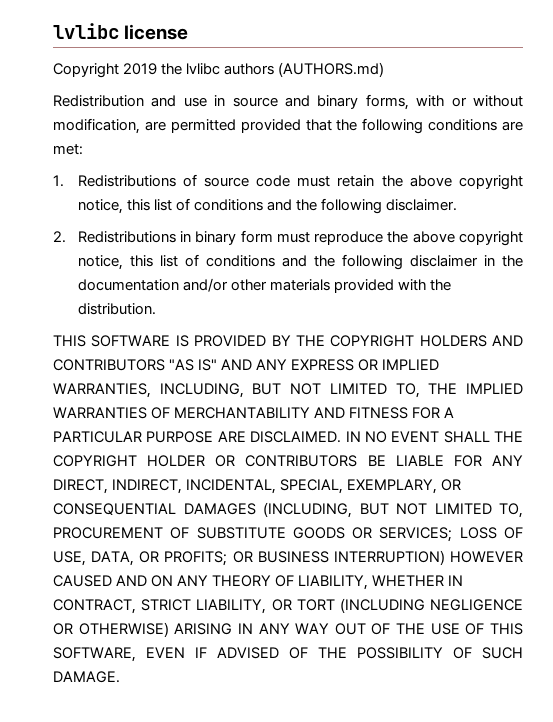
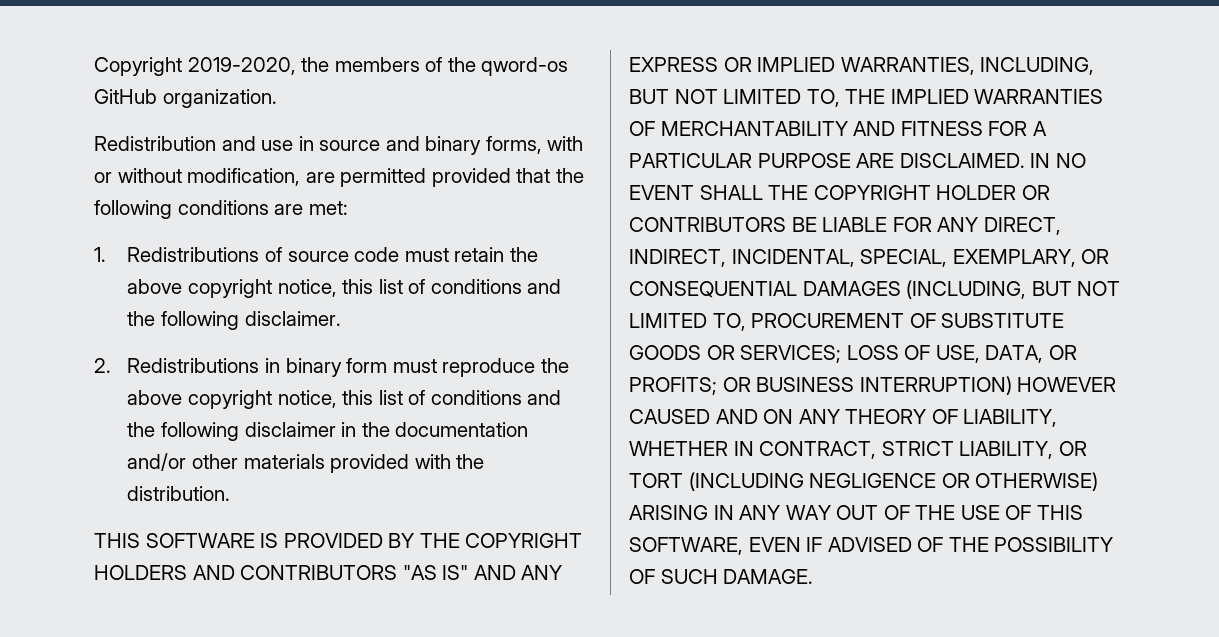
[53,23,189,40] [53,62,385,78] lvlibc license // Copyright 2019 the lvlibc authors (AUTHORS.md) -> [94,57,569,76] [94,89,277,108] Copyright 2019-2020, the members of the qword-os GitHub organization.

